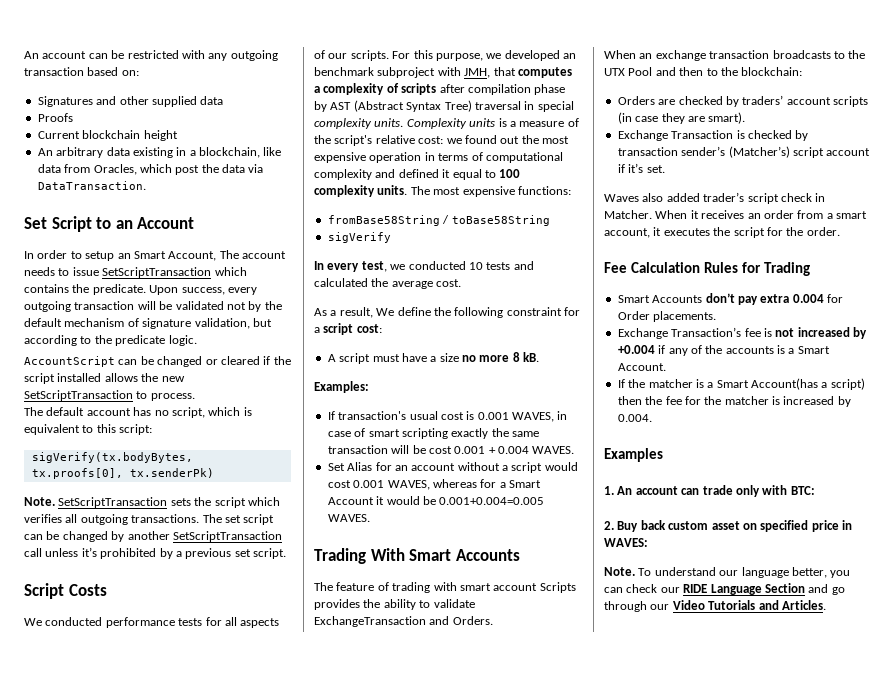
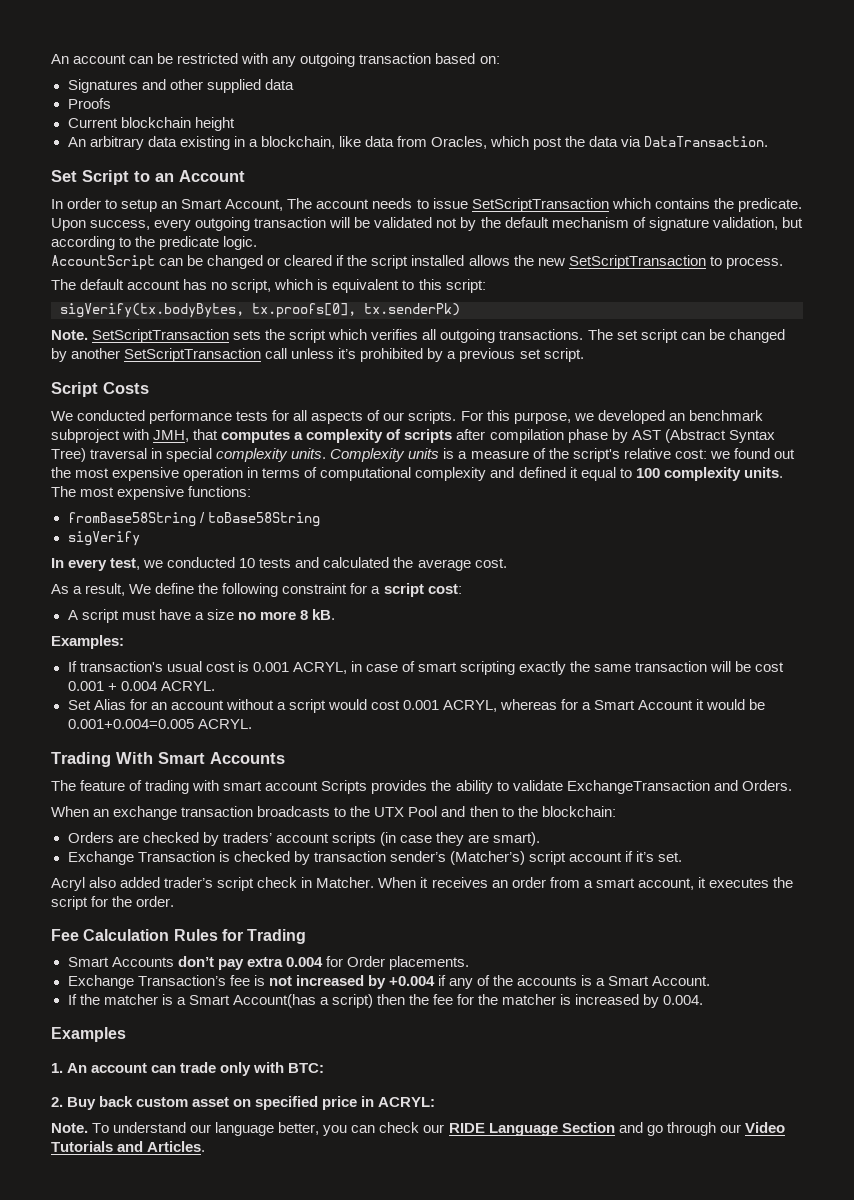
[512,412,554,422] WAVES, -> [292,662,347,674] ACRYL,
[532,446,575,454] WAVES. -> [160,681,215,691] ACRYL.
[387,480,430,490] WAVES, -> [443,700,498,712] ACRYL,
[327,514,370,522] WAVES. -> [197,719,252,729] ACRYL.
[604,194,639,202] Waves -> [51,877,85,891] Acryl
[604,538,648,547] WAVES: -> [378,1097,436,1107] ACRYL:

